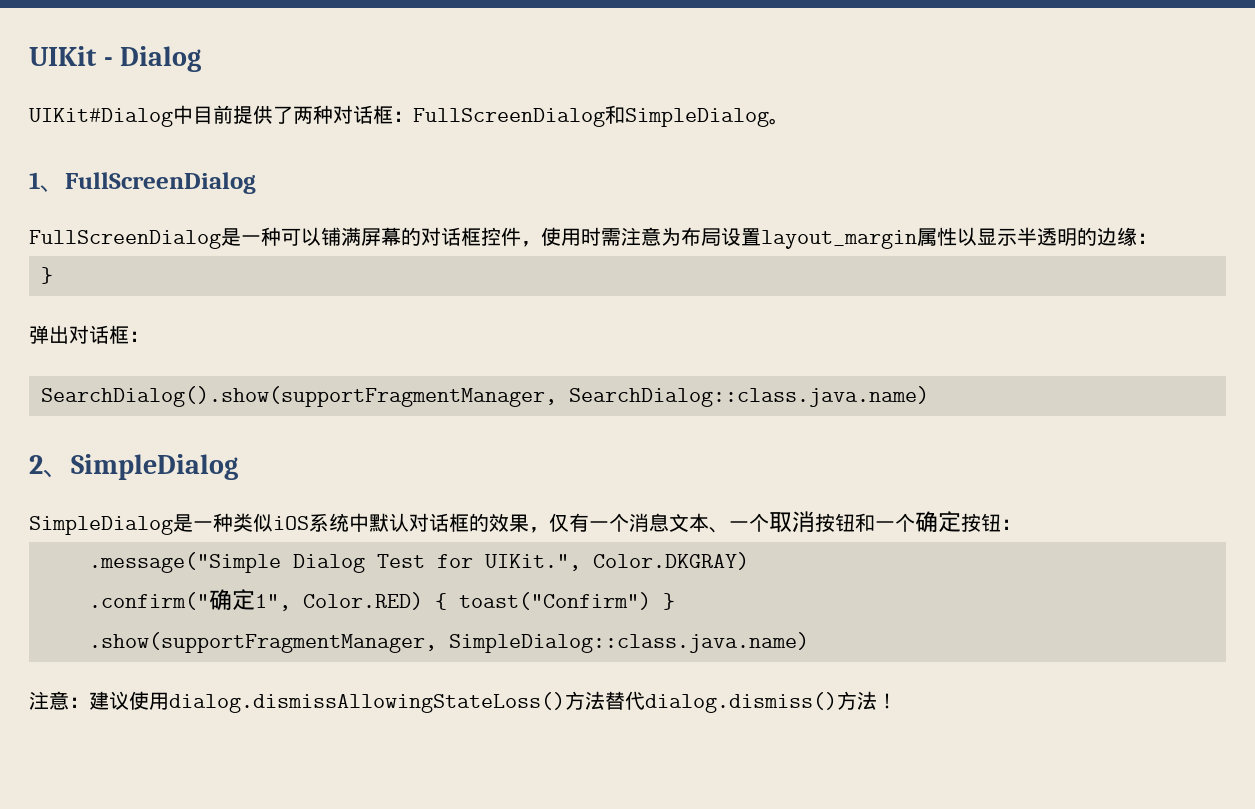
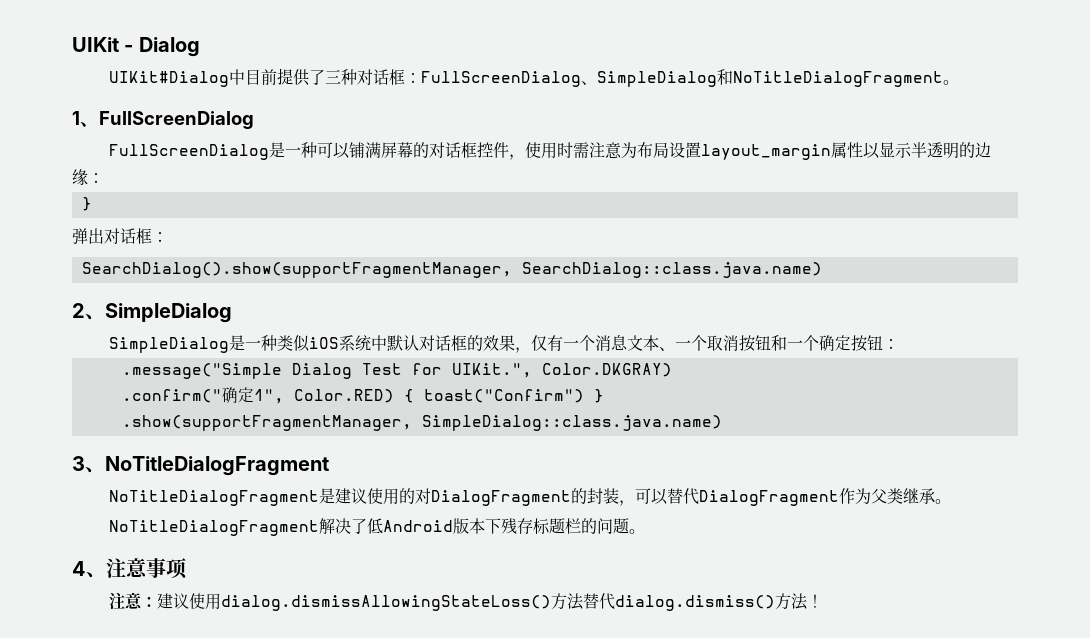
[293,106,313,124] 两 -> [324,69,341,84] 三
[605,105,769,127] 和SimpleDialog -> [580,69,943,87] 、SimpleDialog和NoTitleDialogFragment
(809, 642) none -> [72,456,329,476] [108,488,951,506] [108,518,645,536] [72,558,187,579] // 3、NoTitleDialogFragment // NoTitleDialogFragment是建议使用的对DialogFragment的封装，可以替代DialogFragment作为父类继承。 // NoTitleDialogFragment解决了低Android版本下残存标题栏的问题。 // 4、注意事项

